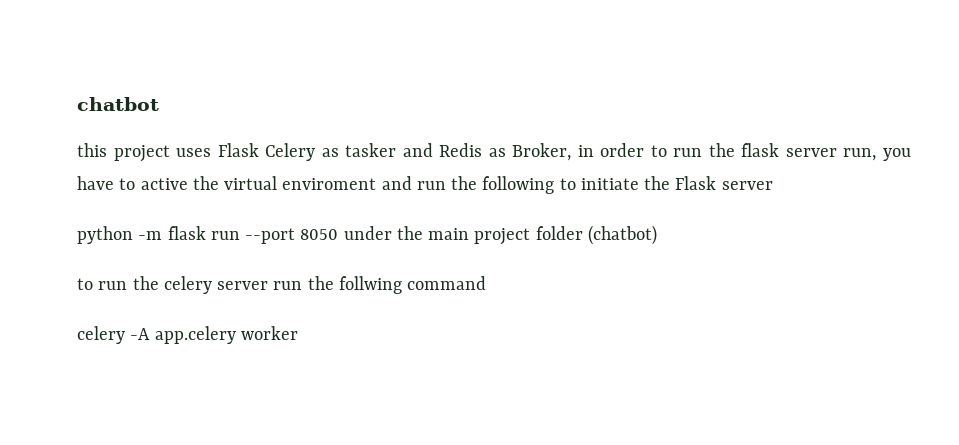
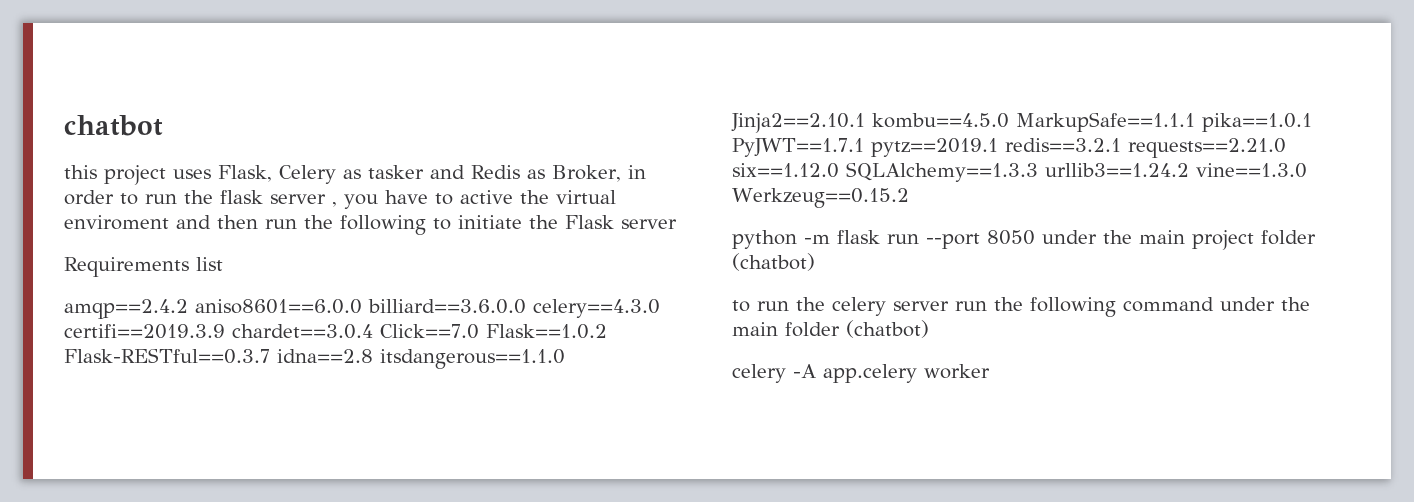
[217,143,259,157] Flask -> [218,165,272,182] Flask,
[843,148,877,161] run, -> [332,201,337,207] ,
(412, 183) none -> [217,215,258,229] then
(773, 185) none -> [64,257,223,277] [64,299,660,319] [64,324,607,339] [64,348,565,369] [731,112,1312,133] [732,138,1286,158] [732,162,1307,182] [732,188,909,208] // Requirements list // amqp==2.4.2 aniso8601==6.0.0 billiard==3.6.0.0 celery==4.3.0 certifi==2019.3.9 chardet==3.0.4 Click==7.0 Flask==1.0.2 Flask-RESTful==0.3.7 idna==2.8 itsdangerous==1.1.0 Jinja2==2.10.1 kombu==4.5.0 MarkupSafe==1.1.1 pika==1.0.1 PyJWT==1.7.1 pytz==2019.1 redis==3.2.1 requests==2.21.0 six==1.12.0 SQLAlchemy==1.3.3 urllib3==1.24.2 vine==1.3.0 Werkzeug==0.15.2
[338,276,402,294] follwing -> [1030,297,1116,317] following
(487, 283) none -> [1220,297,1310,311] [732,320,929,338] under the main folder (chatbot)

